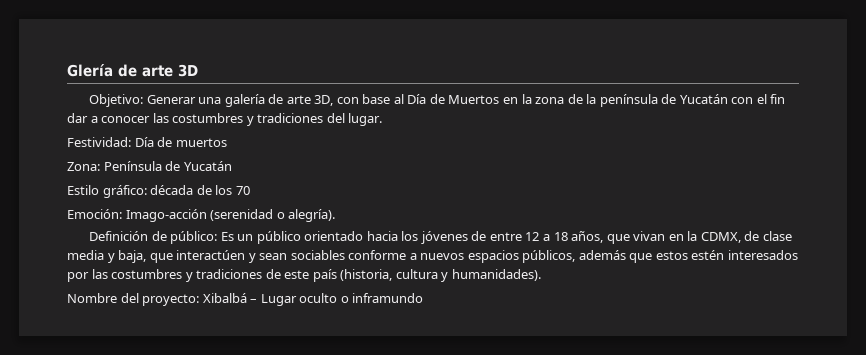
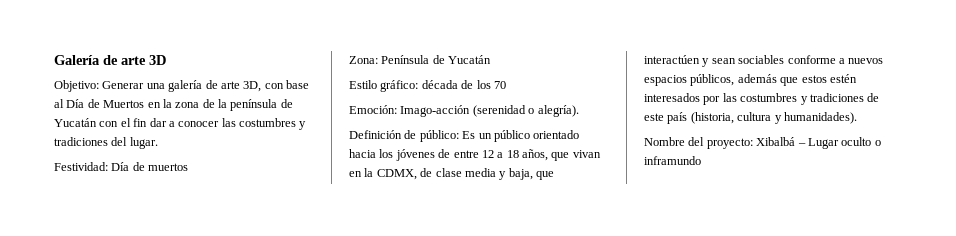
[67,64,113,77] Glería -> [54,55,100,65] Galería

